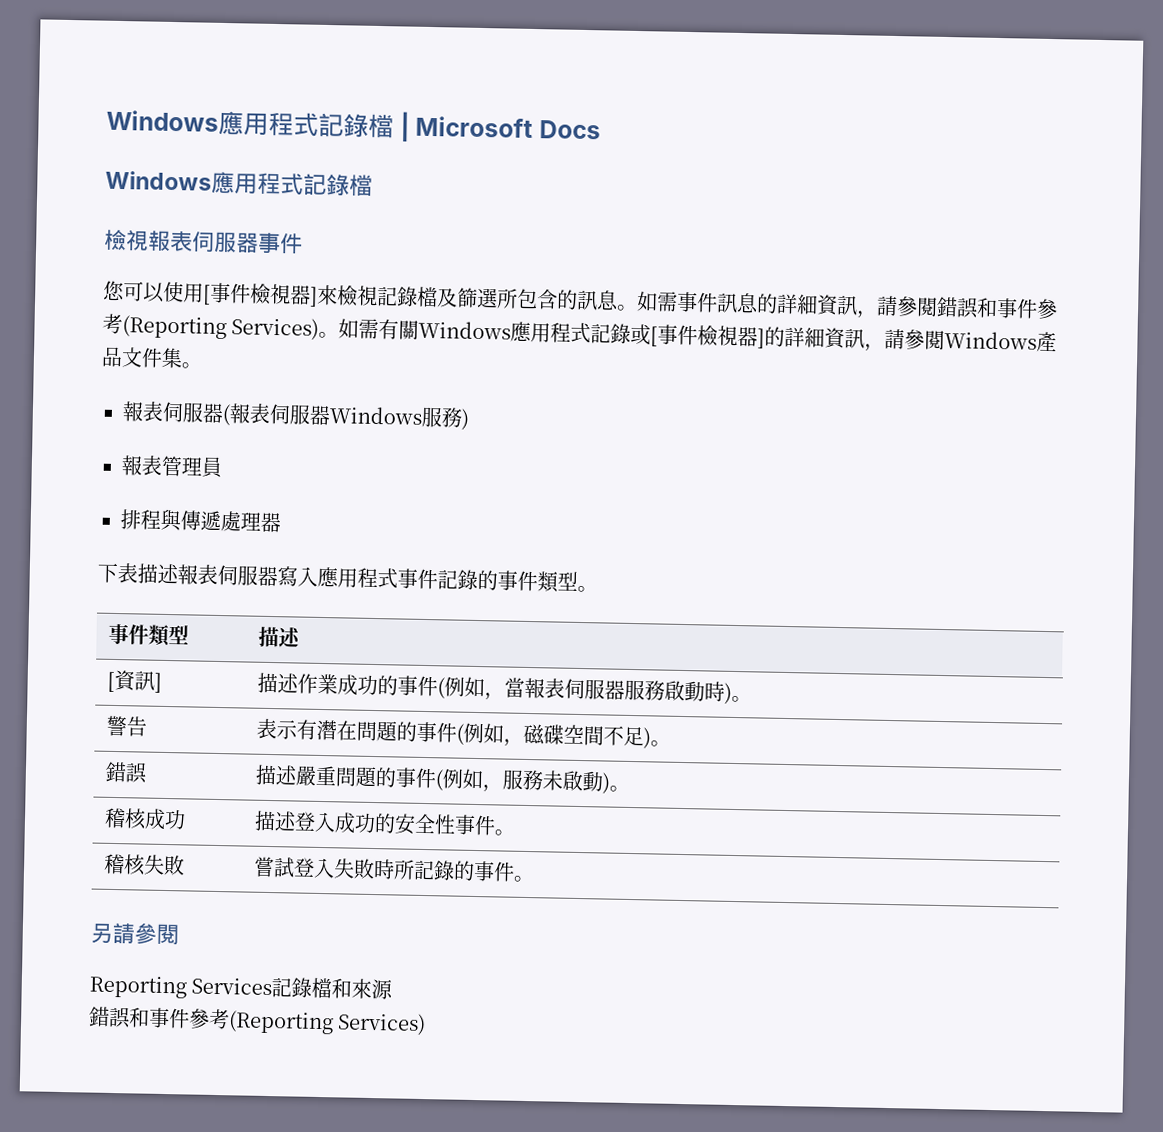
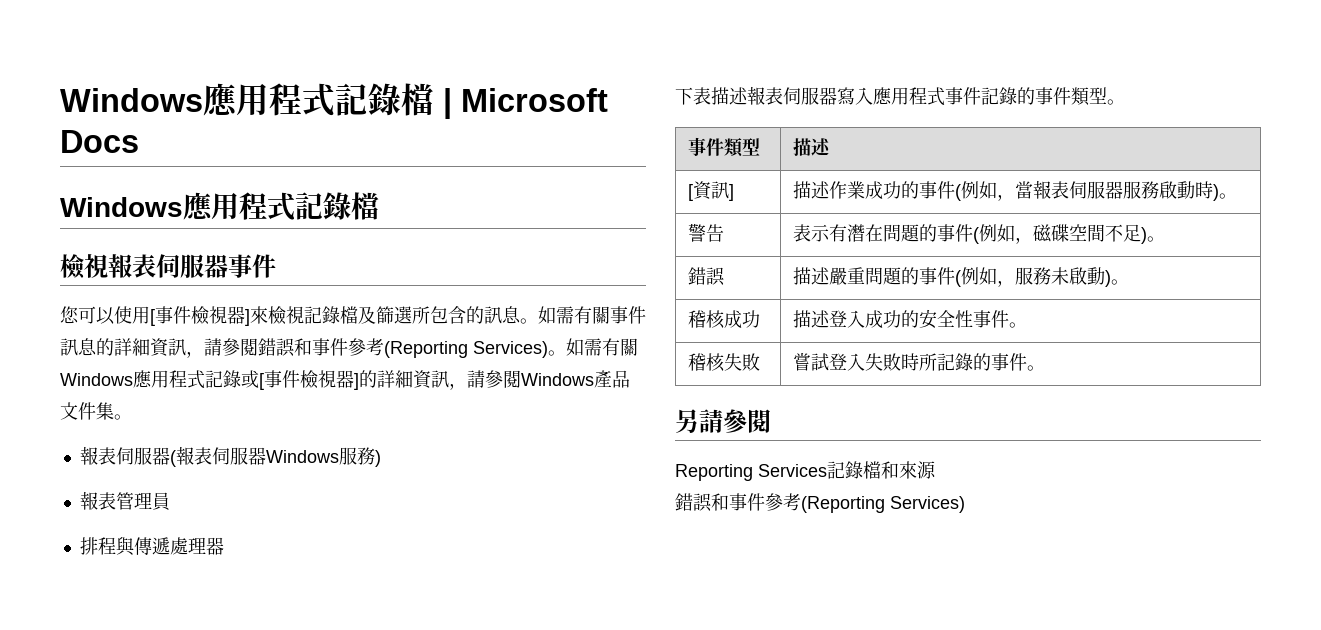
(678, 301) none -> [574,306,610,324] 有關

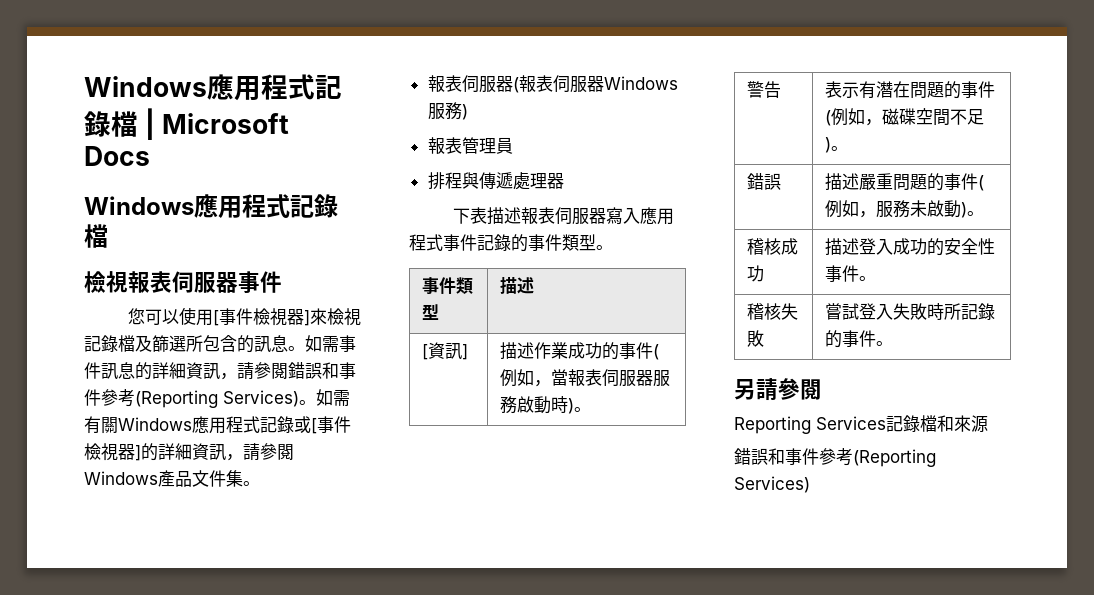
[574,306,610,324] 有關 -> (339, 343) none

